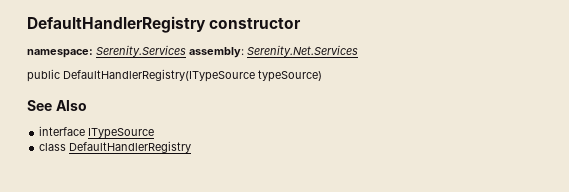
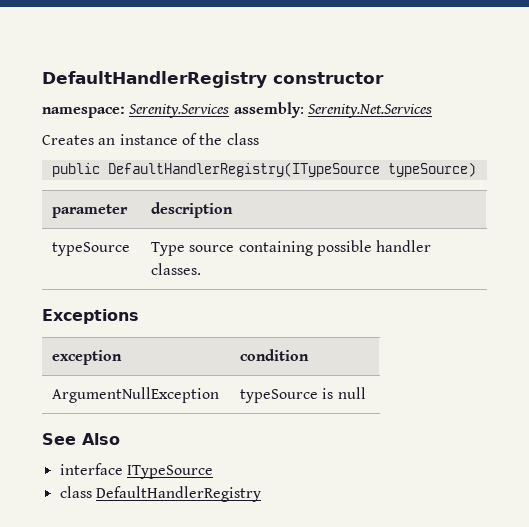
[27,69,322,82] public DefaultHandlerRegistry(ITypeSource typeSource) -> [42,133,259,145] [51,162,476,177] [52,204,129,218] [151,202,234,218] [52,242,131,256] [151,240,432,256] [151,263,202,275] [42,309,139,324] [52,350,123,365] [240,349,310,361] [52,387,220,403] [240,387,366,403] Creates an instance of the class // public DefaultHandlerRegistry(ITypeSource typeSource) // parameter | description // typeSource | Type source containing possible handler classes. // Exceptions // exception | condition // ArgumentNullException | typeSource is null

